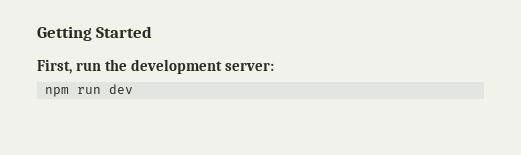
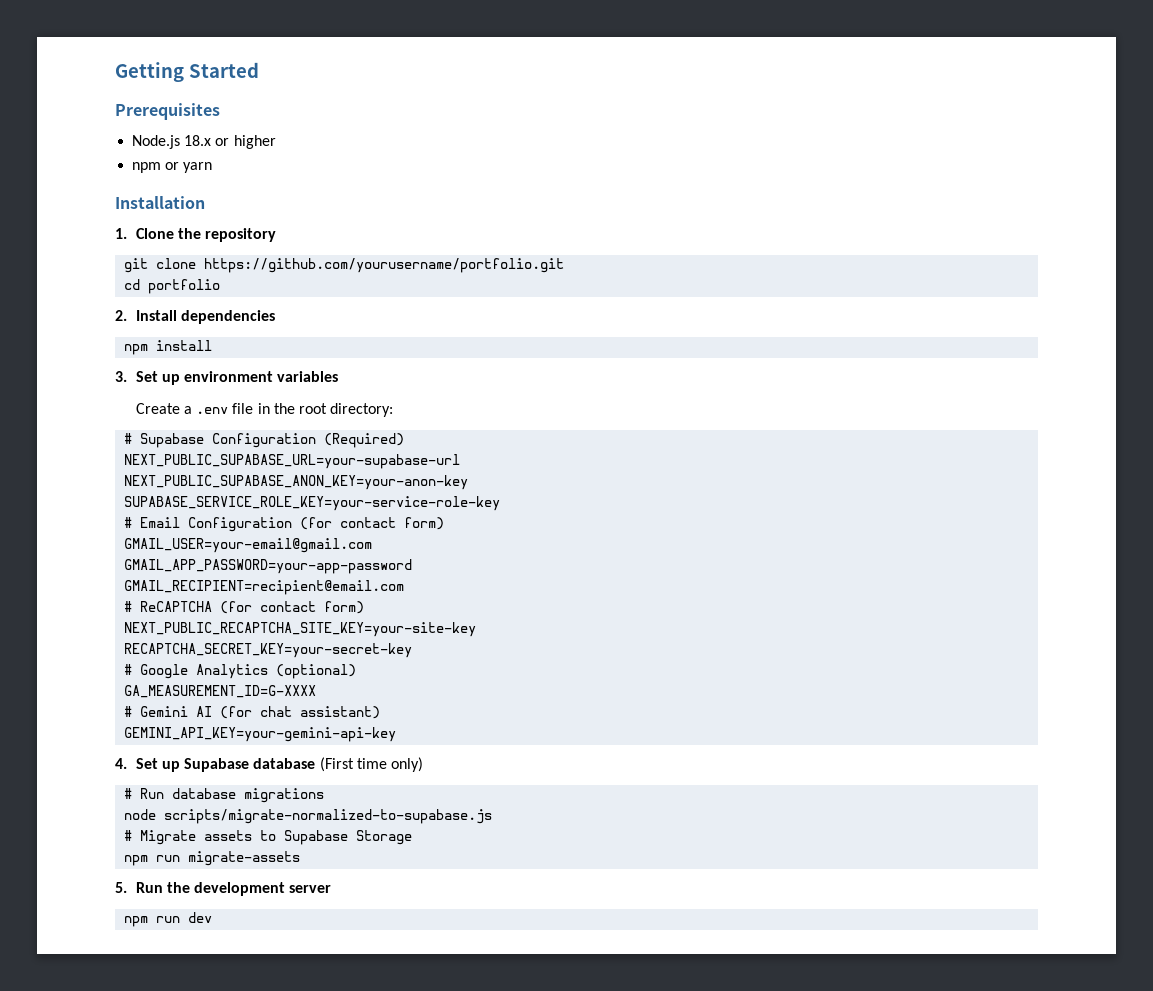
[37,59,101,74] First, run -> [115,103,220,120] [132,135,276,149] [132,162,213,173] [115,196,205,209] [115,228,277,242] [124,258,565,273] [124,279,221,294] [115,310,276,324] [124,340,213,355] [115,371,339,385] [135,403,394,417] [124,433,405,448] [124,454,461,469] [124,475,469,490] [124,496,501,511] [124,517,445,532] [124,538,373,553] [124,559,413,574] [124,580,405,595] [124,601,365,614] [124,622,477,637] [124,643,413,658] [124,664,357,679] [124,685,317,698] [124,706,381,719] [124,727,397,742] [115,757,423,772] [124,788,325,803] [124,809,493,824] [124,830,413,845] [124,851,301,866] [115,882,163,893] Prerequisites // Node.js 18.x or higher // npm or yarn // Installation // 1. Clone the repository // git clone https://github.com/yourusername/portfolio.git // cd portfolio // 2. Install dependencies // npm install // 3. Set up environment variables // Create a .env file in the root directory: // # Supabase Configuration (Required) // NEXT_PUBLIC_SUPABASE_URL=your-supabase-url // NEXT_PUBLIC_SUPABASE_ANON_KEY=your-anon-key // SUPABASE_SERVICE_ROLE_KEY=your-service-role-key // # Email Configuration (for contact form) // GMAIL_USER=your-email@gmail.com // GMAIL_APP_PASSWORD=your-app-password // GMAIL_RECIPIENT=recipient@email.com // # ReCAPTCHA (for contact form) // NEXT_PUBLIC_RECAPTCHA_SITE_KEY=your-site-key // RECAPTCHA_SECRET_KEY=your-secret-key // # Google Analytics (optional) // GA_MEASUREMENT_ID=G-XXXX // # Gemini AI (for chat assistant) // GEMINI_API_KEY=your-gemini-api-key // 4. Set up Supabase database (First time only) // # Run database migrations // node scripts/migrate-normalized-to-supabase.js // # Migrate assets to Supabase Storage // npm run migrate-assets // 5. Run
[224,62,274,71] server: -> [289,885,332,893] server

